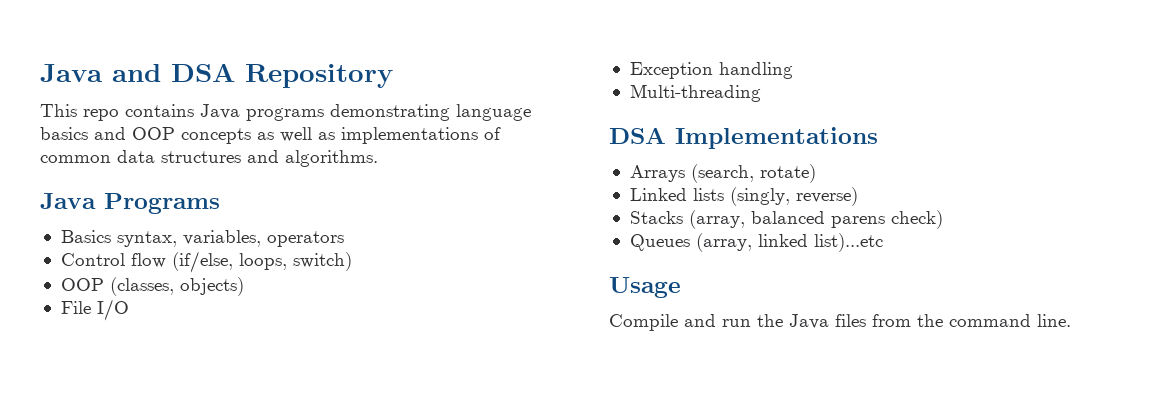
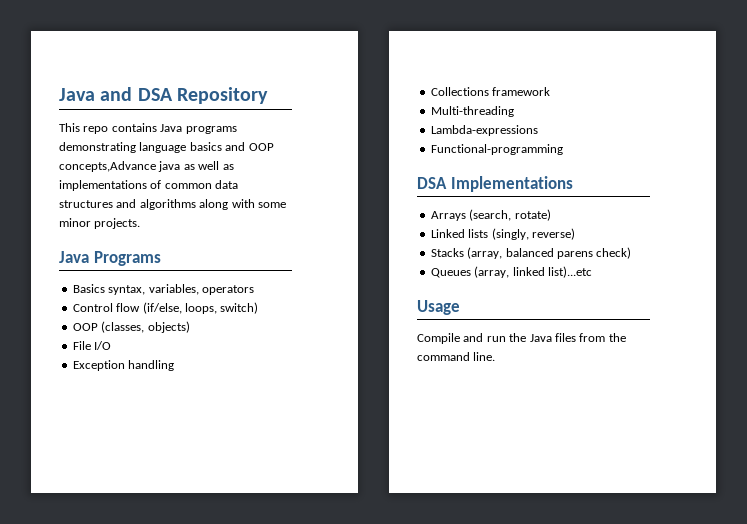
[181,128,251,144] concepts -> [59,161,181,172] concepts,Advance java
[285,150,378,167] algorithms. -> [139,199,286,210] [59,218,141,229] algorithms along with some minor projects.
(793, 70) none -> [430,87,551,96] // Collections framework
(761, 93) none -> [430,125,538,136] [430,144,563,155] // Lambda-expressions // Functional-programming

